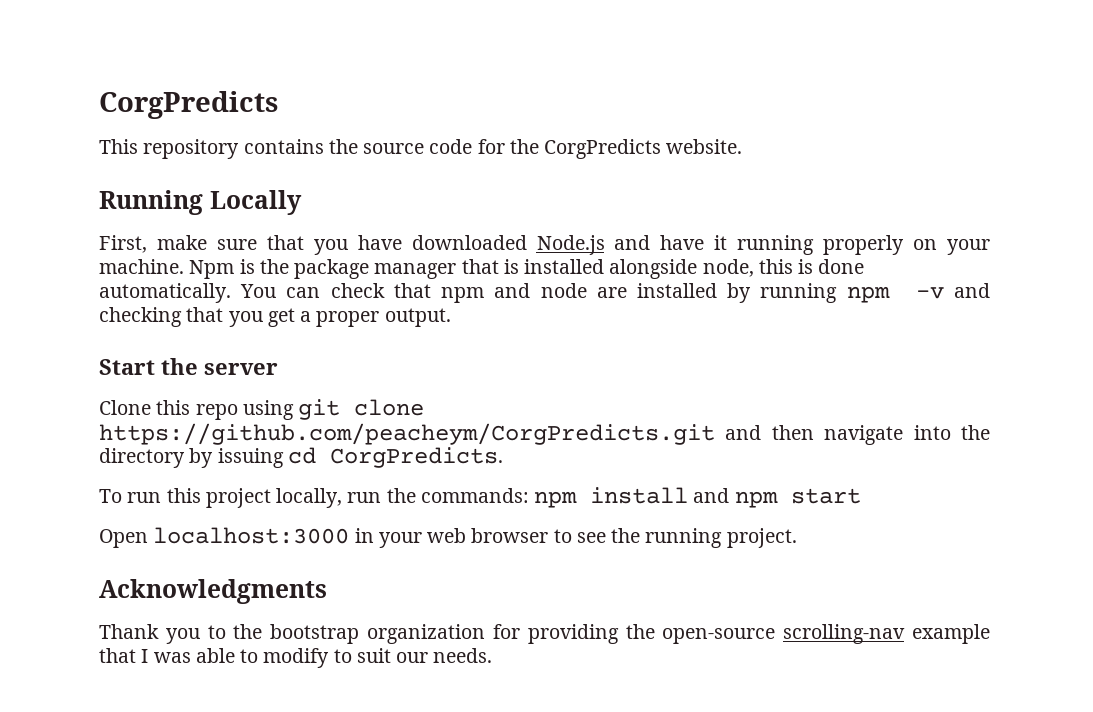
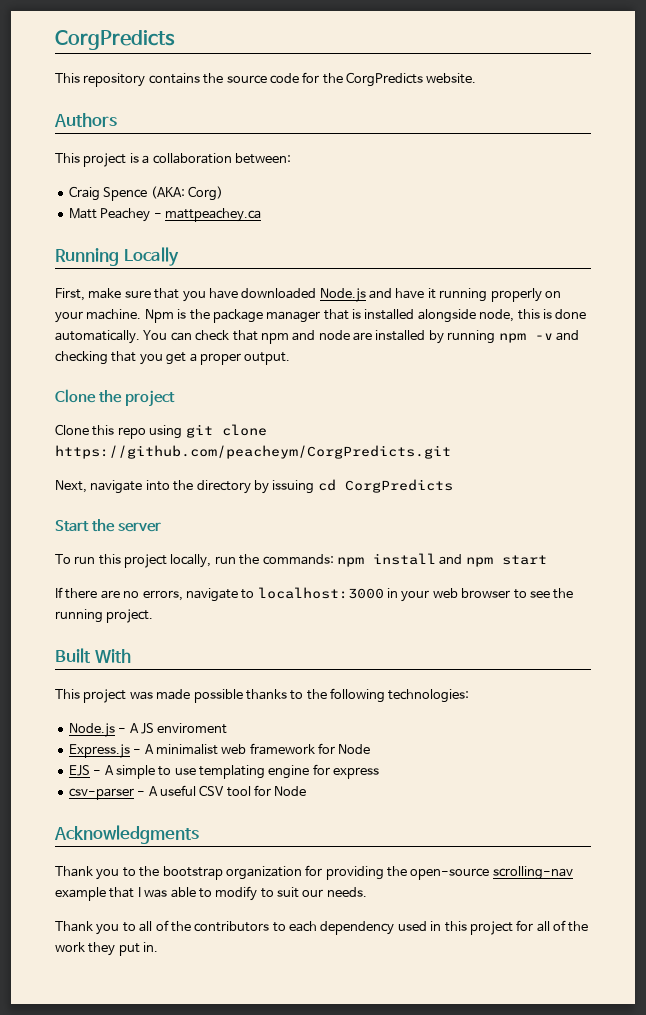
(743, 146) none -> [54,113,117,127] [55,153,291,167] [68,186,223,201] [68,208,261,222] // Authors // This project is a collaboration between: // Craig Spence (AKA: Corg) // Matt Peachey - mattpeachey.ca
[99,358,278,375] Start the server -> [55,389,175,407] Clone the project
[725,425,814,440] and then -> [55,480,87,493] // Next,
[329,447,503,468] CorgPredicts. -> [344,479,453,493] [55,519,161,532] CorgPredicts // Start the server
[99,529,148,548] Open -> [55,587,255,602] If there are no errors, navigate to
(797, 538) none -> [55,648,131,663] [55,688,470,703] [68,723,228,737] [68,743,371,758] [68,764,380,779] [68,785,307,800] // Built With // This project was made possible thanks to the following technologies: // Node.js - A JS enviroment // Express.js - A minimalist web framework for Node // EJS - A simple to use templating engine for express // csv-parser - A useful CSV tool for Node
(493, 655) none -> [55,920,589,935] [55,942,159,956] // Thank you to all of the contributors to each dependency used in this project for all of the work they put in.

